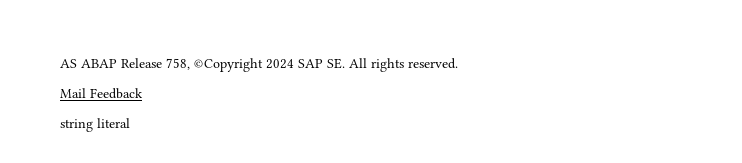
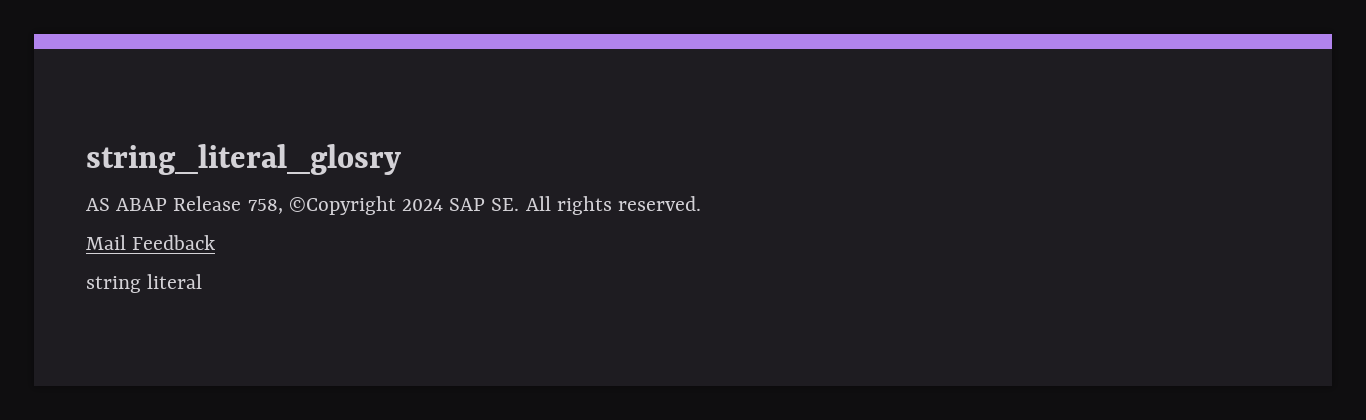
(60, 63) none -> [86,144,401,175] string_literal_glosry //

